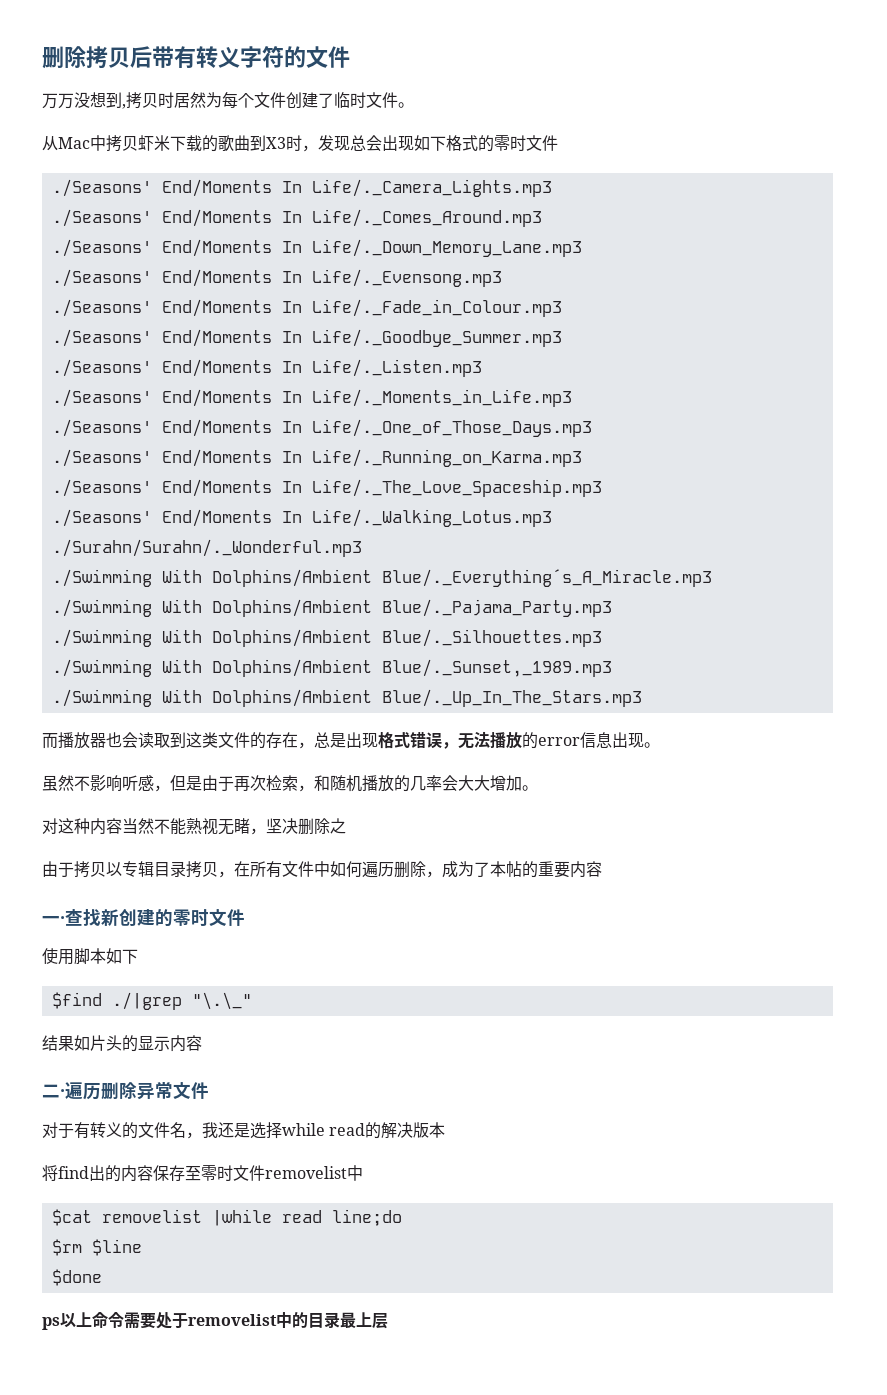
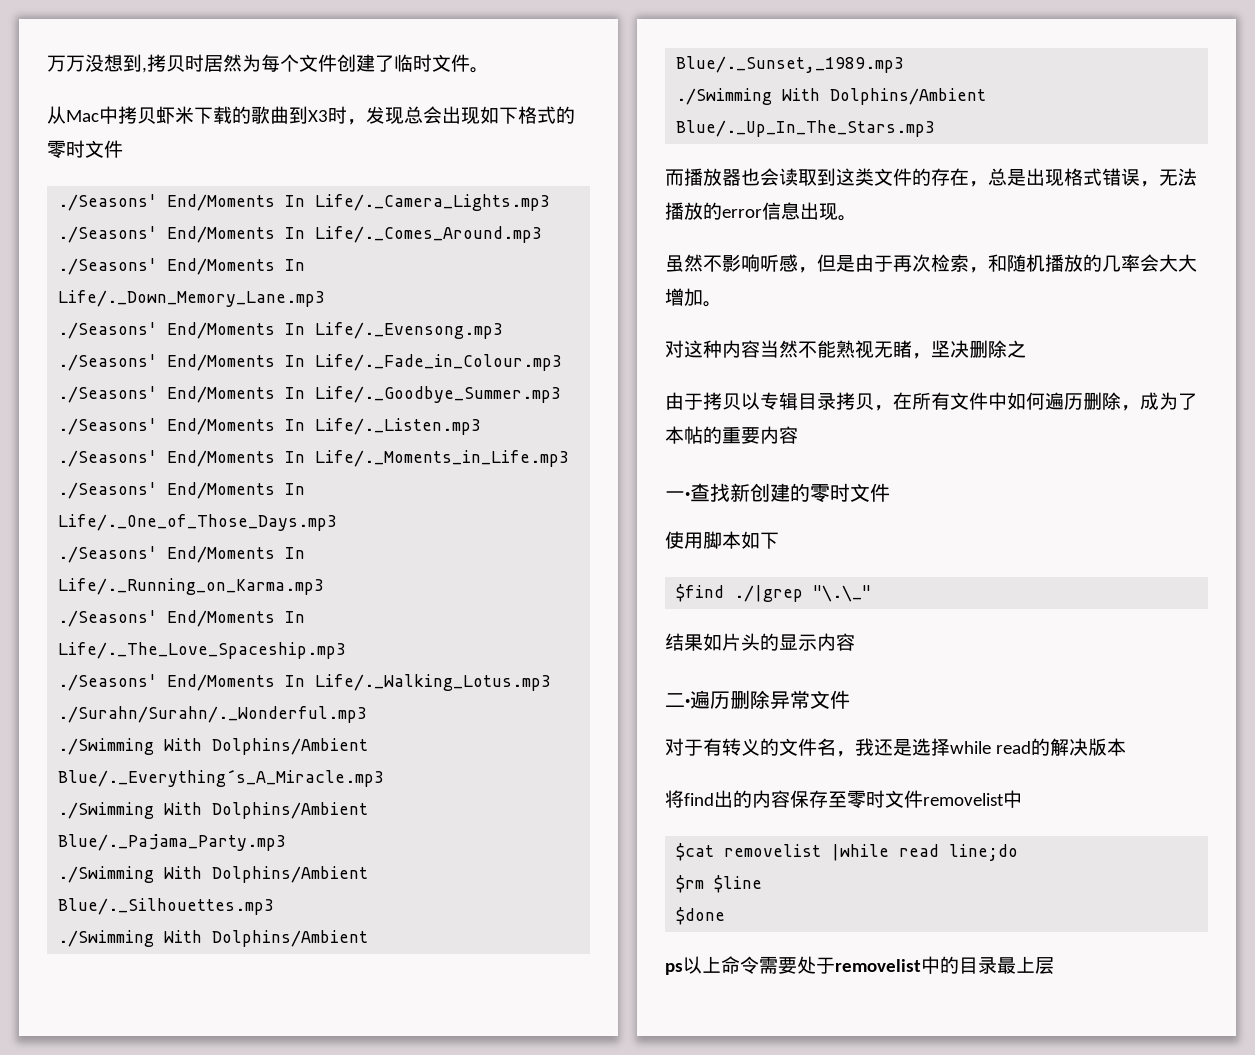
[42,46,350,69] 删除拷贝后带有转义字符的文件 // -> (47, 63) none

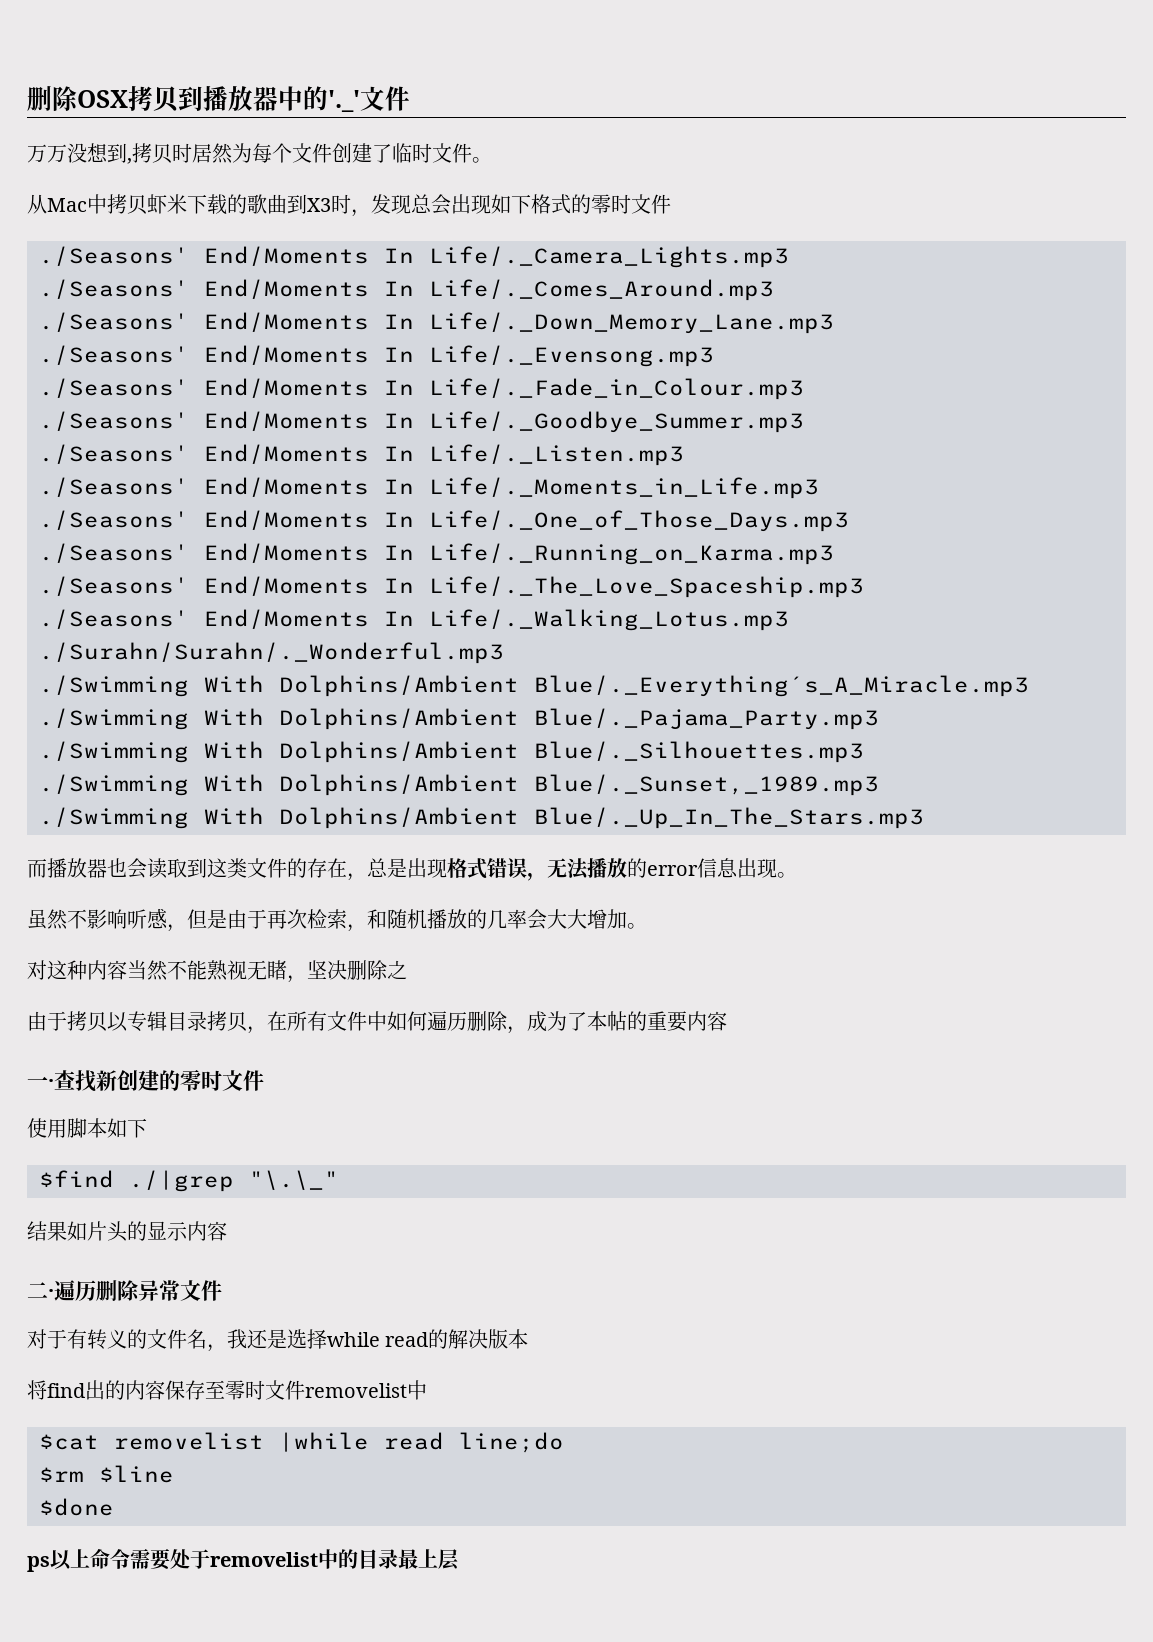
(47, 63) none -> [27,86,410,112] 删除OSX拷贝到播放器中的'._'文件 //

